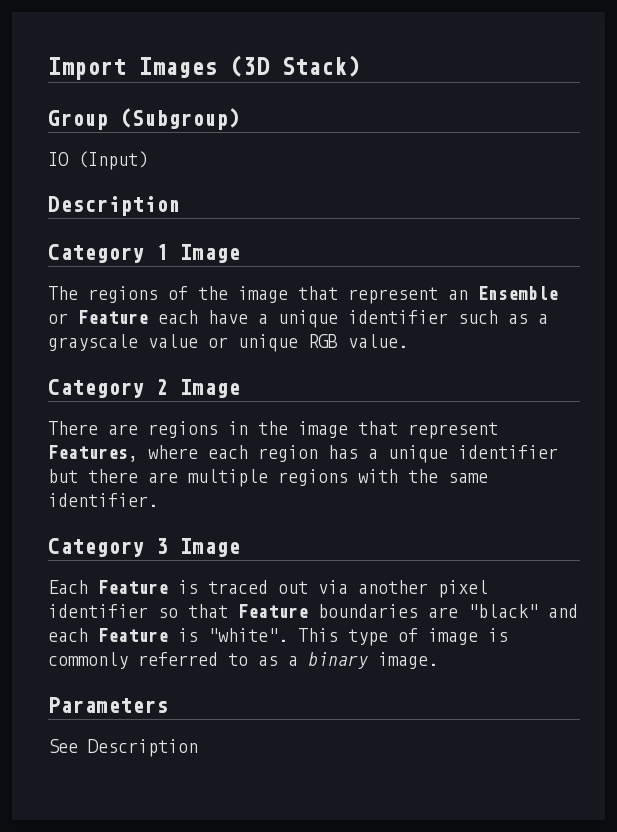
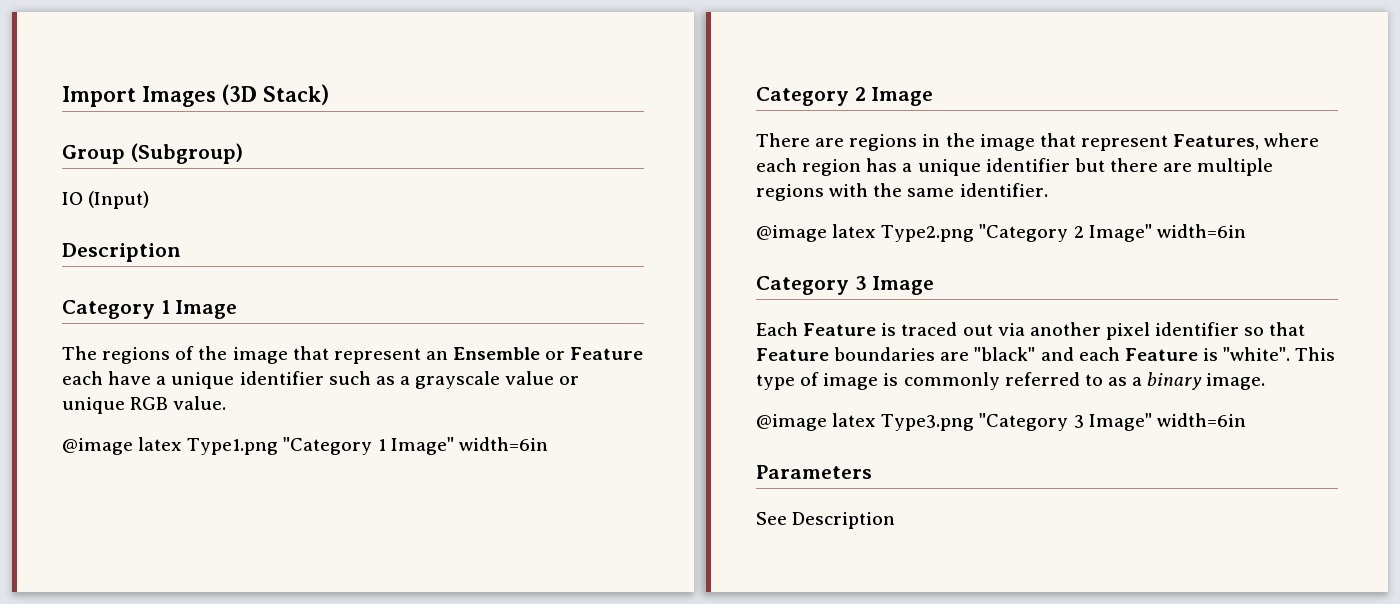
(408, 341) none -> [62,437,548,455] // @image latex Type1.png "Category 1 Image" width=6in
(158, 500) none -> [756,224,1246,242] // @image latex Type2.png "Category 2 Image" width=6in
(438, 660) none -> [756,413,1246,431] // @image latex Type3.png "Category 3 Image" width=6in

